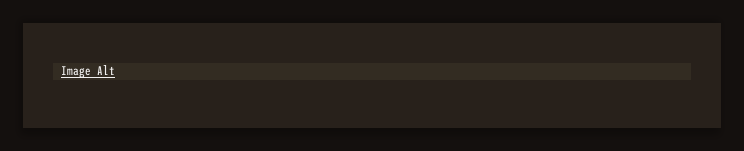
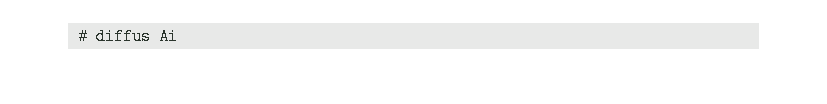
[60,65,115,78] Image Alt -> [77,28,178,45] # diffus Ai

